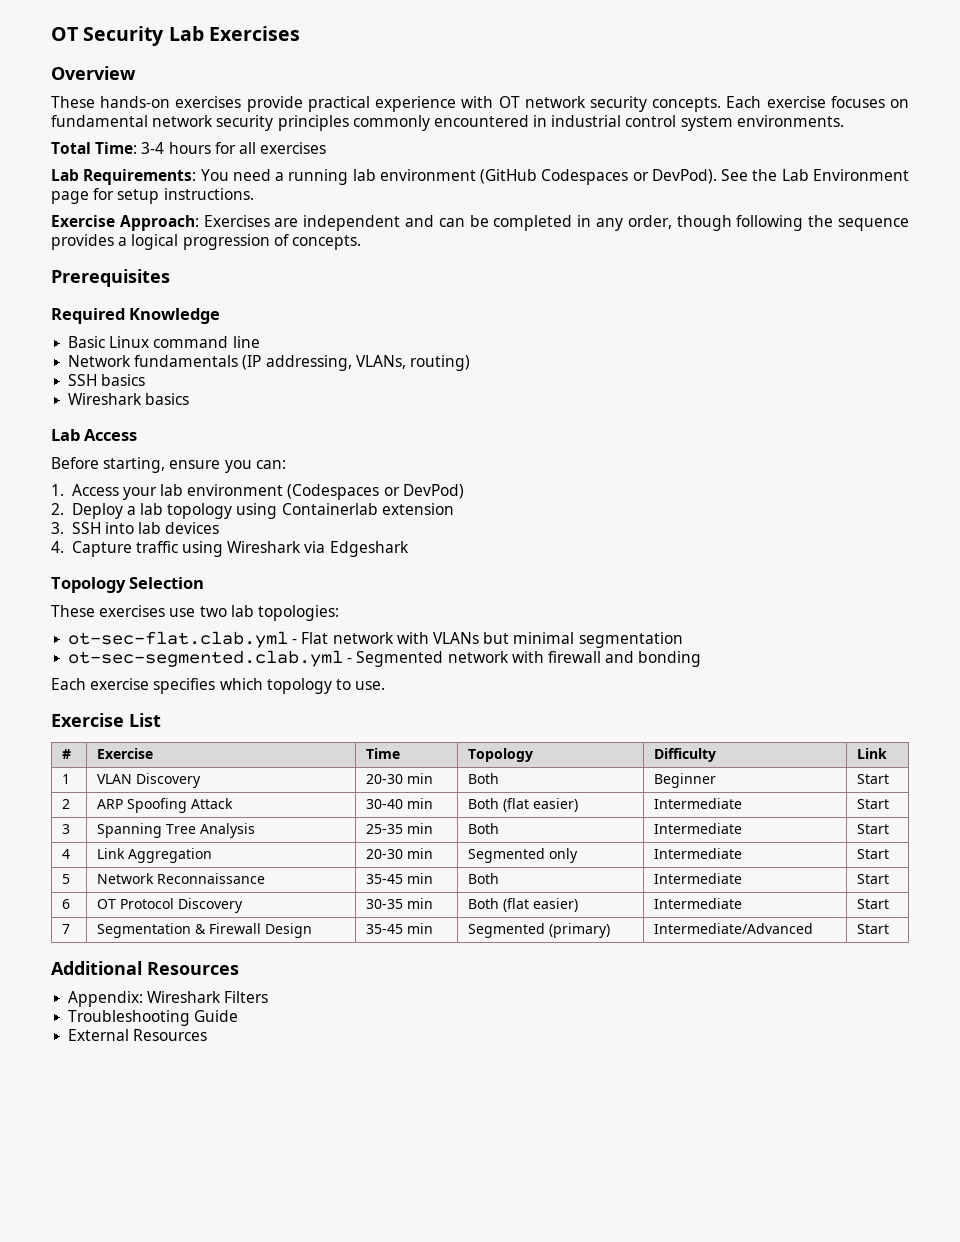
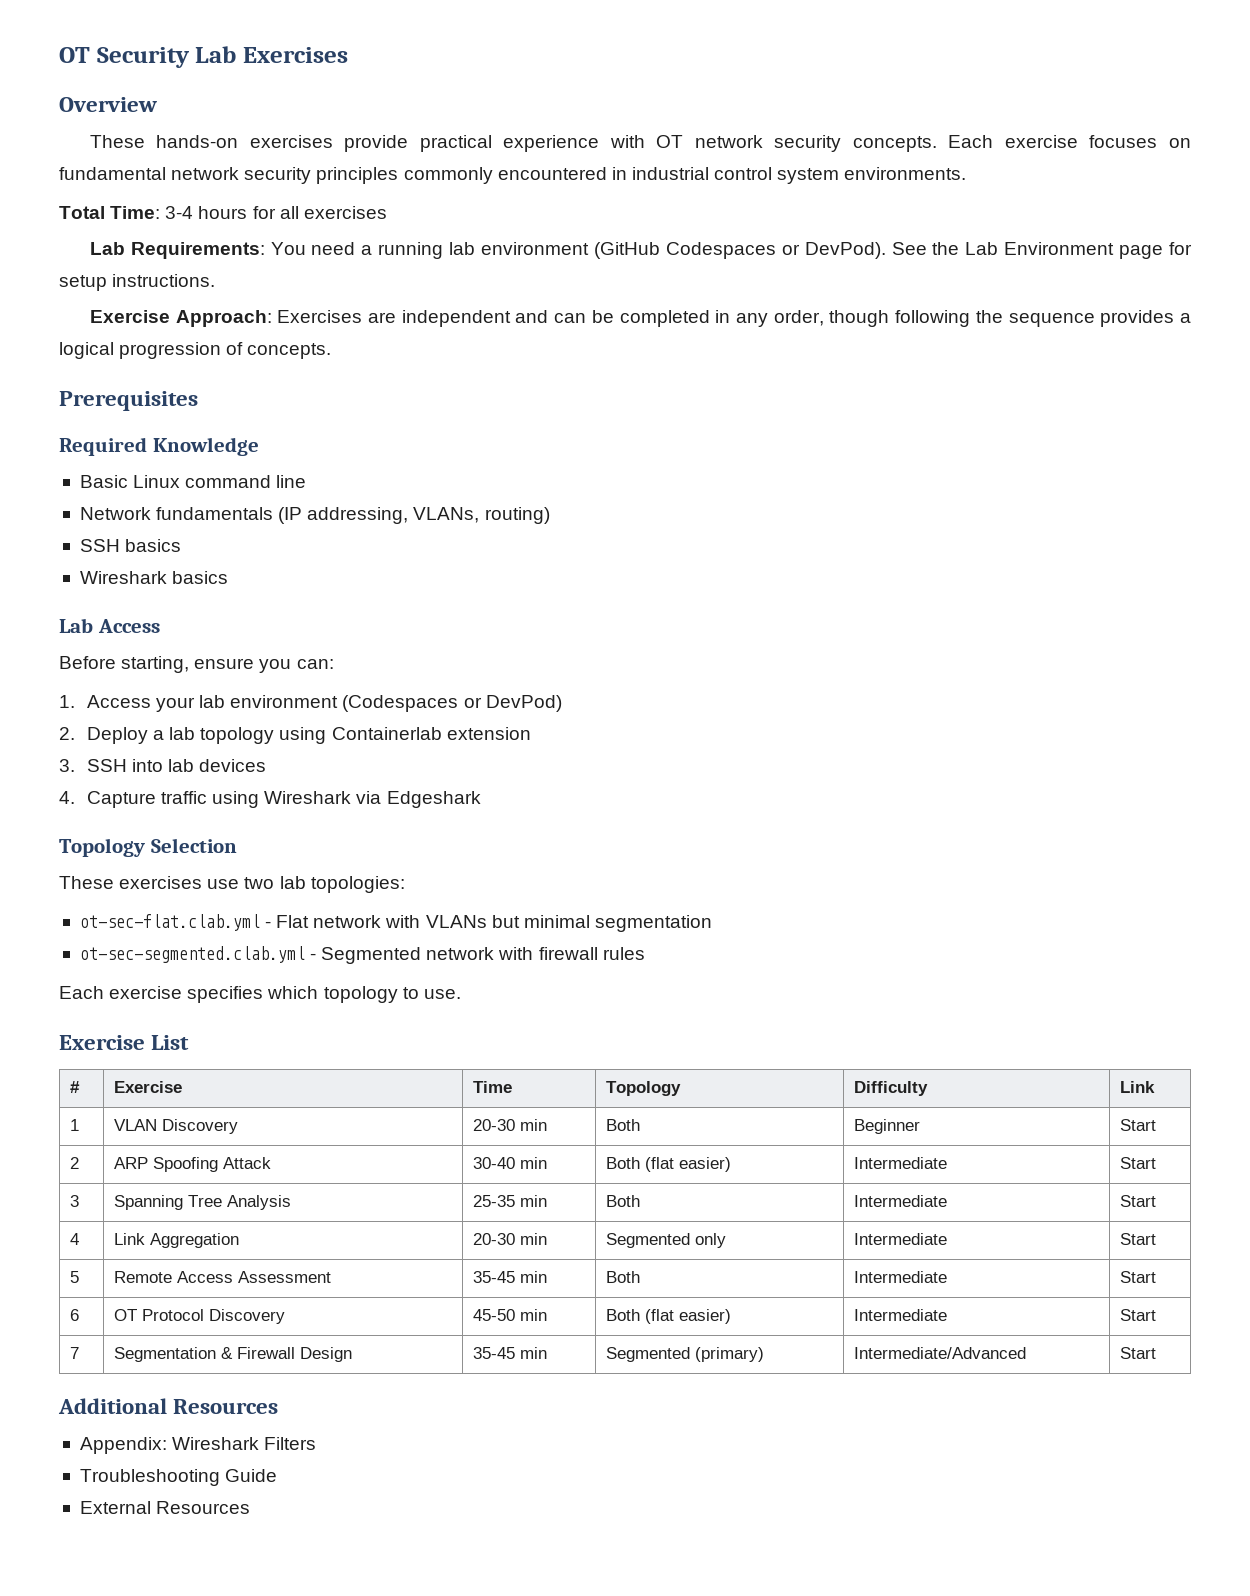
[605,651,702,667] and bonding -> [602,947,645,960] rules
[96,873,265,884] Network Reconnaissance -> [114,1271,332,1283] Remote Access Assessment
[365,899,403,909] 30-35 -> [473,1309,516,1321] 45-50

